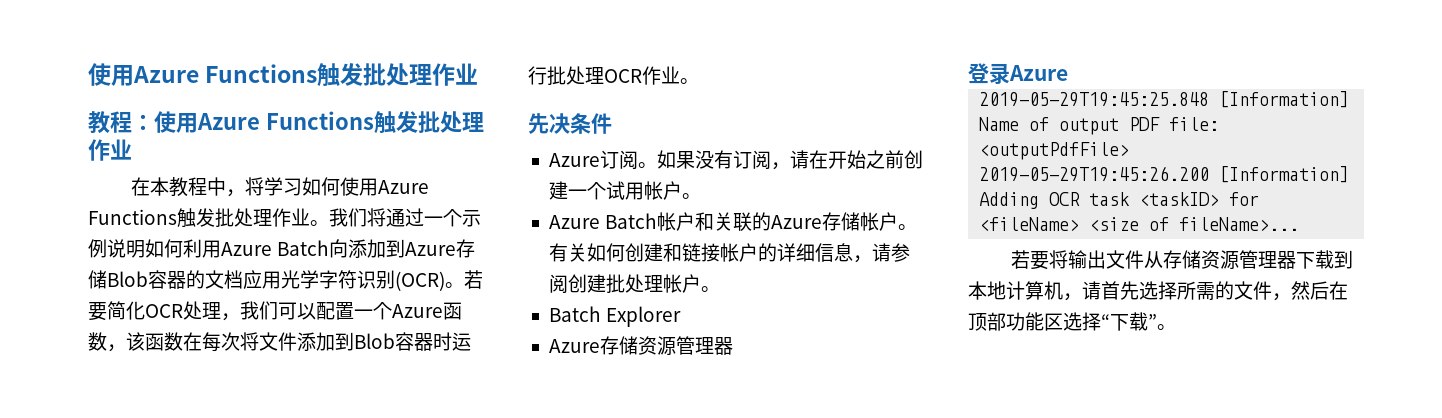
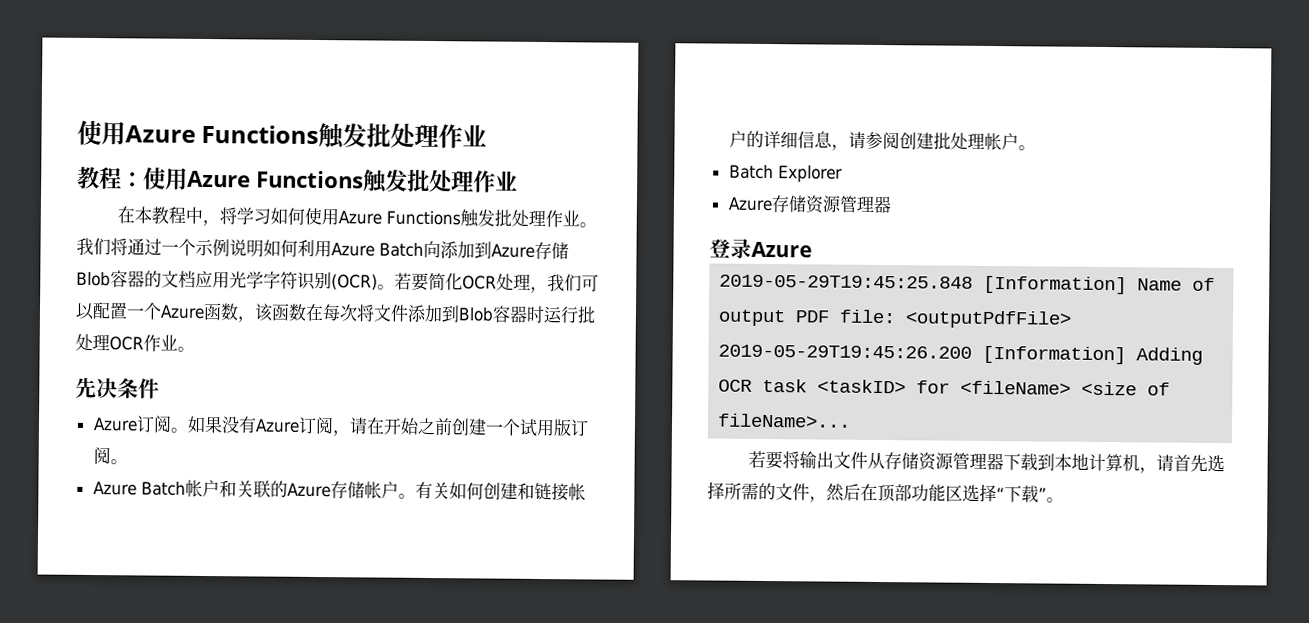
(733, 159) none -> [254,418,300,433] Azure
[643,181,682,200] 帐户 -> [552,419,589,437] [92,447,111,465] 版订阅

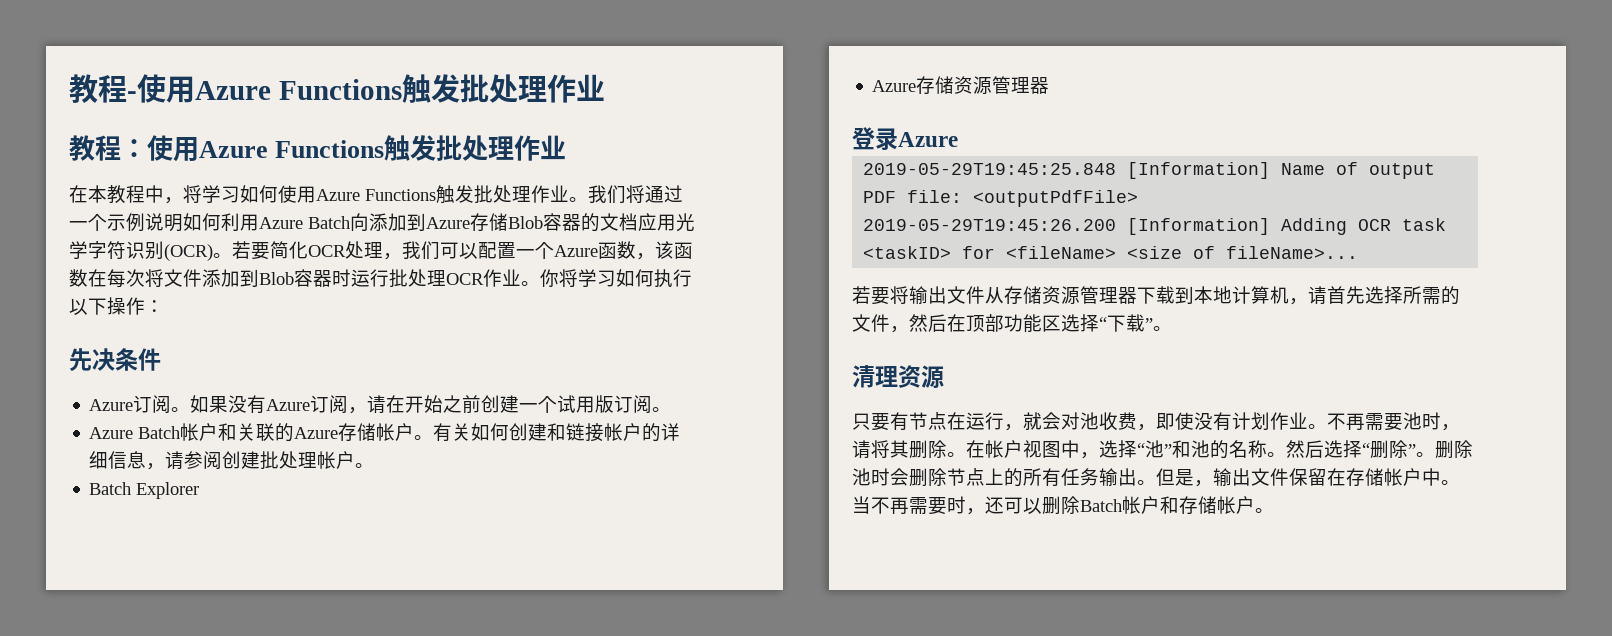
(77, 132) none -> [69,74,137,104] 教程-
(195, 349) none -> [540,269,692,288] [69,297,164,315] 你将学习如何执行以下操作：
(1064, 500) none -> [852,365,944,389] [852,412,1460,431] [852,440,1473,459] [852,468,1460,487] [852,496,1274,515] // 清理资源 // 只要有节点在运行，就会对池收费，即使没有计划作业。不再需要池时，请将其删除。在帐户视图中，选择“池”和池的名称。然后选择“删除”。删除池时会删除节点上的所有任务输出。但是，输出文件保留在存储帐户中。当不再需要时，还可以删除Batch帐户和存储帐户。

